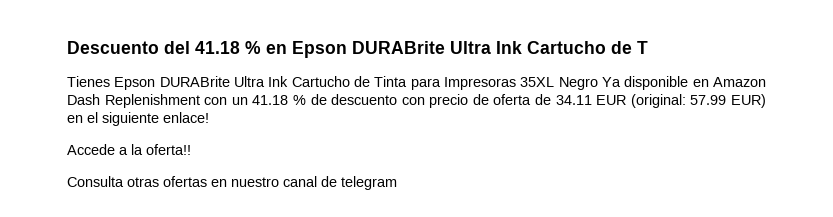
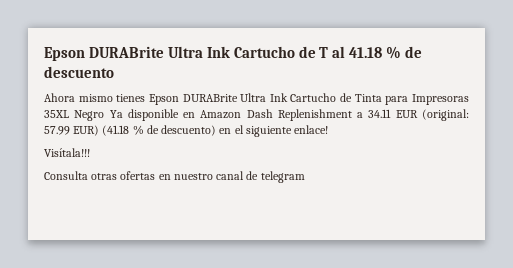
[67,41,287,54] Descuento del 41.18 % en -> (44, 54) none
[67,76,110,87] // Tienes -> [332,46,423,59] [44,66,114,78] [44,93,146,102] al 41.18 % de descuento // Ahora mismo tienes
[204,94,552,108] con un 41.18 % de descuento con precio de oferta de -> [357,112,364,118] a
(766, 101) none -> [102,125,217,136] (41.18 % de descuento)
[67,144,191,155] Accede a la oferta!! -> [44,148,90,157] Visítala!!!

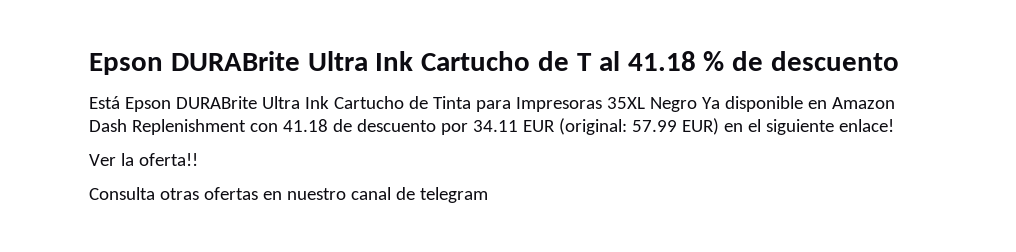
[44,93,146,102] Ahora mismo tienes -> [89,96,120,109] Está
[357,112,364,118] a -> [249,119,468,135] con 41.18 de descuento por
[102,125,217,136] (41.18 % de descuento) -> (719, 126) none
[44,148,90,157] Visítala!!! -> [89,153,198,166] Ver la oferta!!

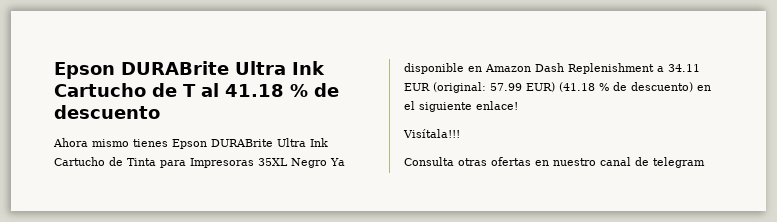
[89,96,120,109] Está -> [53,138,168,147] Ahora mismo tienes
[249,119,468,135] con 41.18 de descuento por -> [657,66,664,72] a
(719, 126) none -> [559,82,693,92] (41.18 % de descuento)
[89,153,198,166] Ver la oferta!! -> [403,129,460,138] Visítala!!!

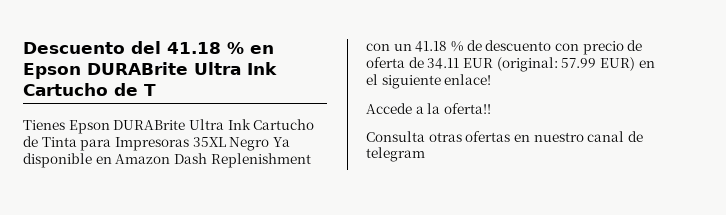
(54, 70) none -> [23,41,274,54] Descuento del 41.18 % en
[201,83,339,97] [54,105,160,119] [53,138,168,147] al 41.18 % de descuento // Ahora mismo tienes -> [23,120,65,130] // Tienes
[657,66,664,72] a -> [366,40,643,55] [366,57,424,68] con un 41.18 % de descuento con precio de oferta de
[559,82,693,92] (41.18 % de descuento) -> (635, 64) none
[403,129,460,138] Visítala!!! -> [366,103,491,114] Accede a la oferta!!

